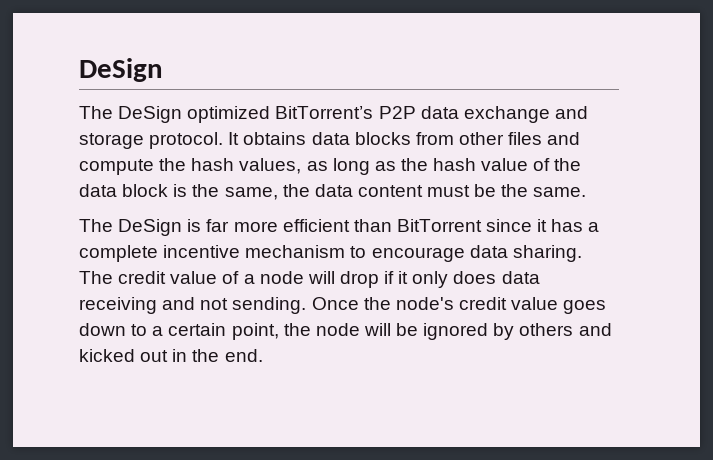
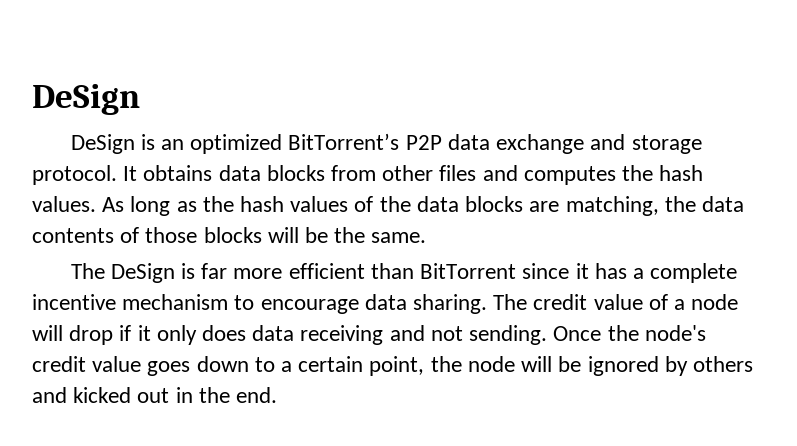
[79,106,183,123] The DeSign -> [70,134,185,154] DeSign is an
[79,158,328,175] compute the hash values, as -> [523,165,704,185] [32,196,125,212] computes the hash values. As
[481,158,529,171] value -> [290,196,349,212] values
[122,184,471,200] block is the same, the data content must -> [465,196,744,216] [32,227,299,243] blocks are matching, the data contents of those blocks will

